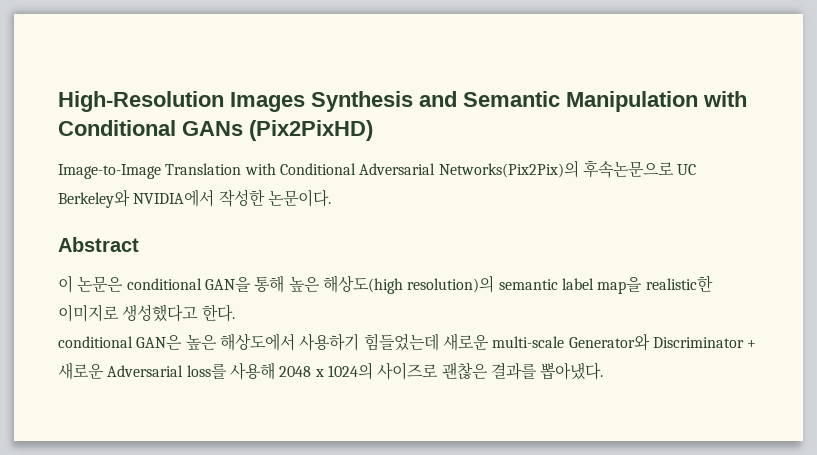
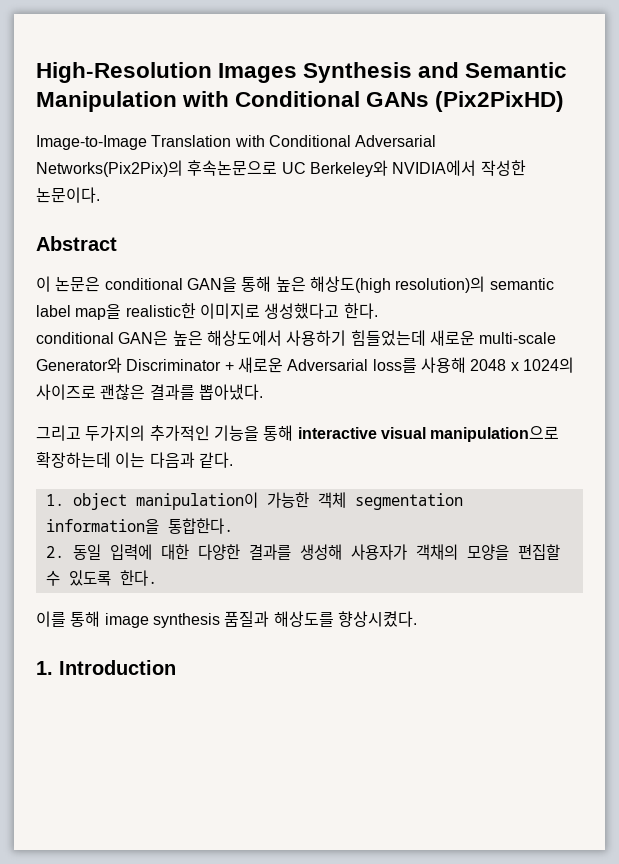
(604, 371) none -> [36,425,560,442] [36,452,233,468] [45,492,463,510] [45,518,233,534] [45,544,560,560] [45,570,157,586] [36,611,417,628] [36,660,176,675] // 그리고 두가지의 추가적인 기능을 통해 interactive visual manipulation으로 확장하는데 이는 다음과 같다. // 1. object manipulation이 가능한 객체 segmentation information을 통합한다. // 2. 동일 입력에 대한 다양한 결과를 생성해 사용자가 객채의 모양을 편집할 수 있도록 한다. // 이를 통해 image synthesis 품질과 해상도를 향상시켰다. // 1. Introduction

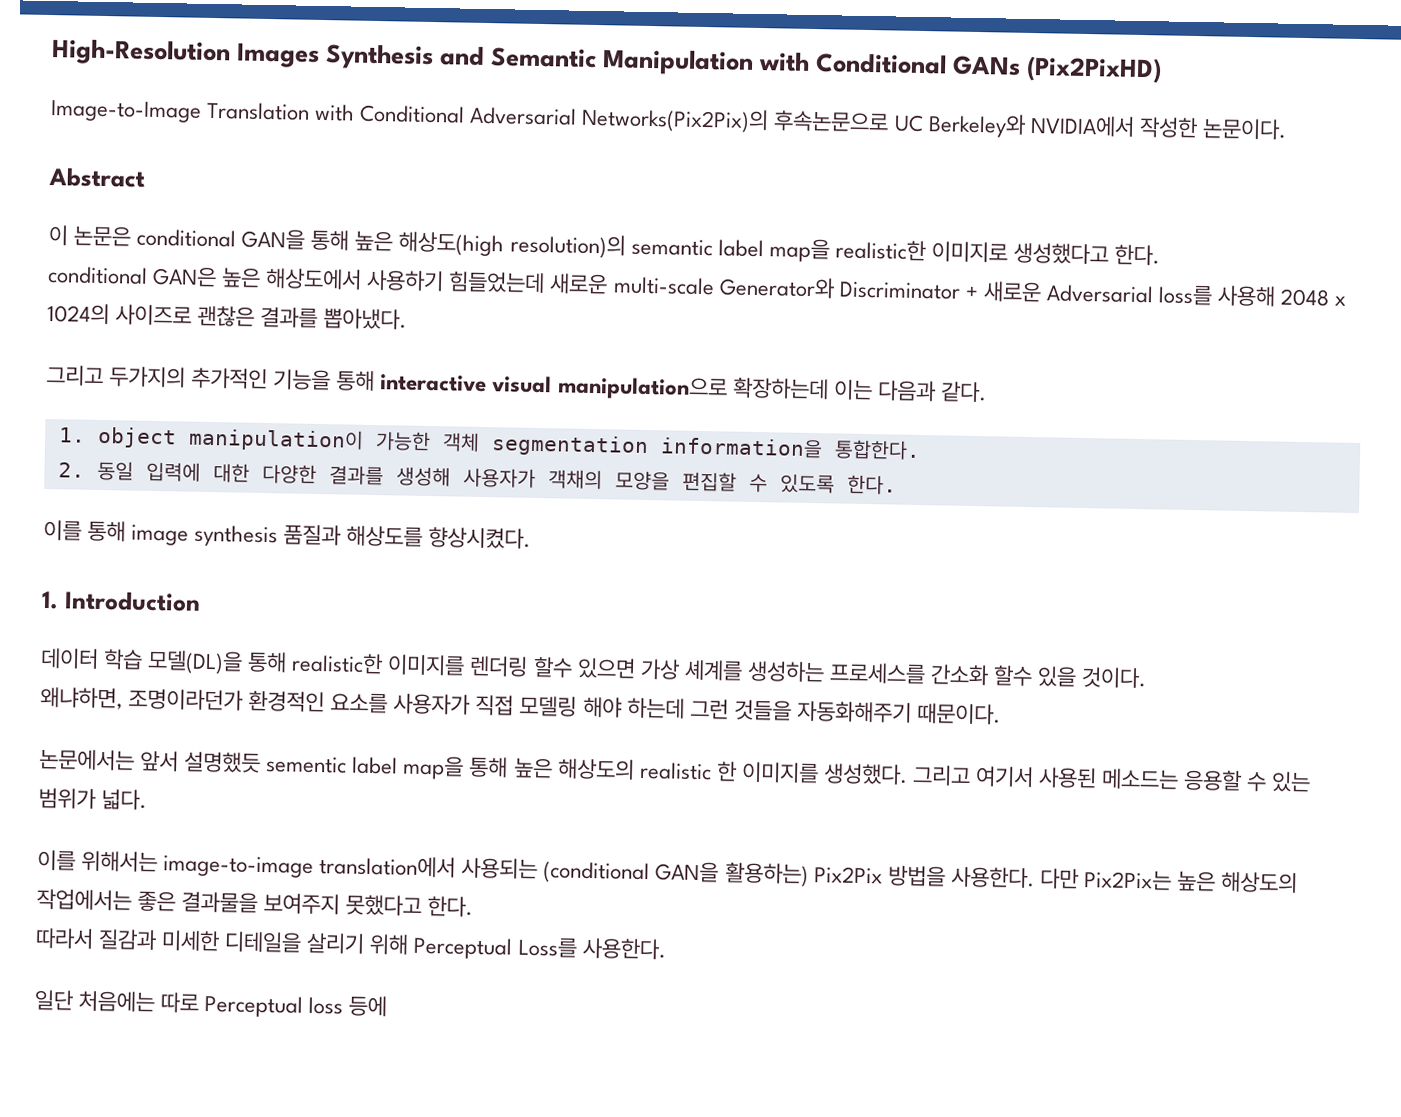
(176, 667) none -> [40,647,1148,689] [40,686,1001,725] [39,748,1312,793] [38,787,148,810] [37,849,1299,894] [36,888,474,917] [35,927,667,960] [34,989,388,1018] // 데이터 학습 모델(DL)을 통해 realistic한 이미지를 렌더링 할수 있으면 가상 셰계를 생성하는 프로세스를 간소화 할수 있을 것이다. // 왜냐하면, 조명이라던가 환경적인 요소를 사용자가 직접 모델링 해야 하는데 그런 것들을 자동화해주기 때문이다. // 논문에서는 앞서 설명했듯 sementic label map을 통해 높은 해상도의 realistic 한 이미지를 생성했다. 그리고 여기서 사용된 메소드는 응용할 수 있는 범위가 넓다. // 이를 위해서는 image-to-image translation에서 사용되는 (conditional GAN을 활용하는) Pix2Pix 방법을 사용한다. 다만 Pix2Pix는 높은 해상도의 작업에서는 좋은 결과물을 보여주지 못했다고 한다. // 따라서 질감과 미세한 디테일을 살리기 위해 Perceptual Loss를 사용한다. // 일단 처음에는 따로 Perceptual loss 등에

